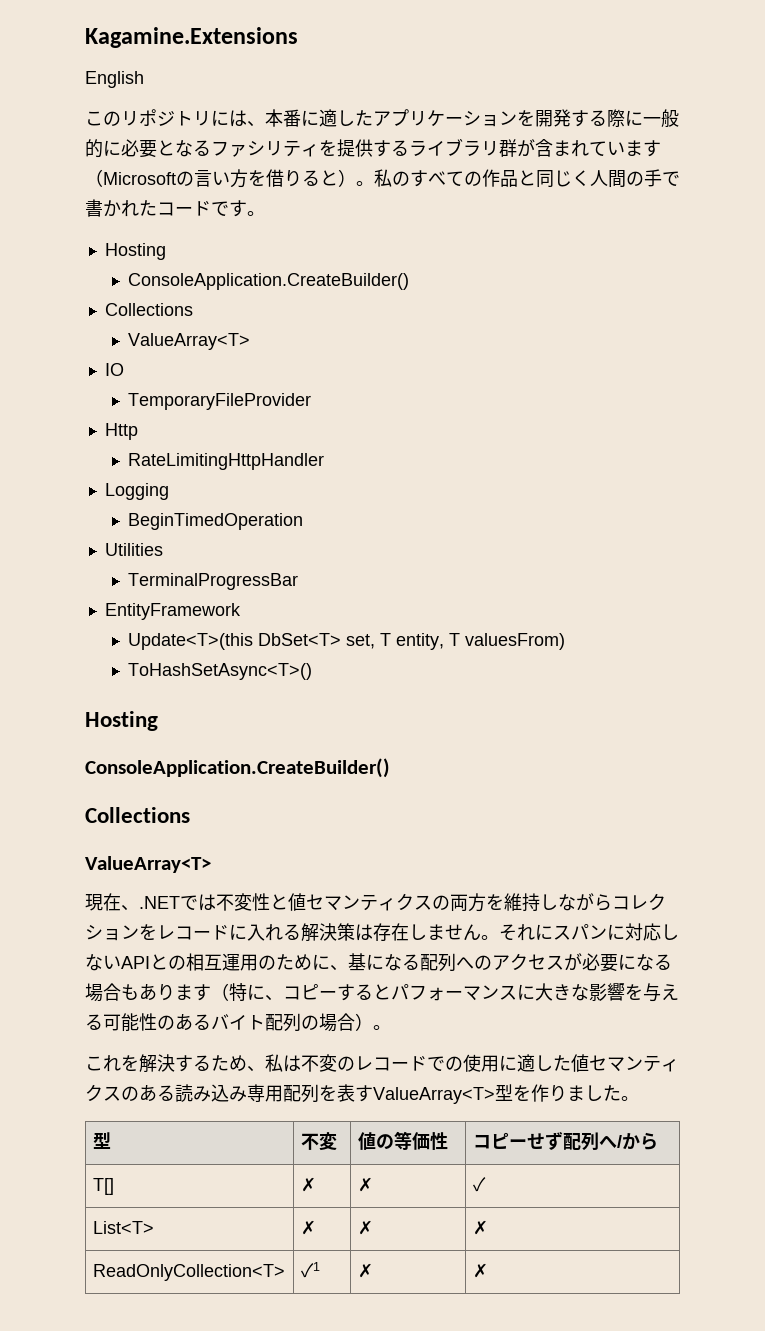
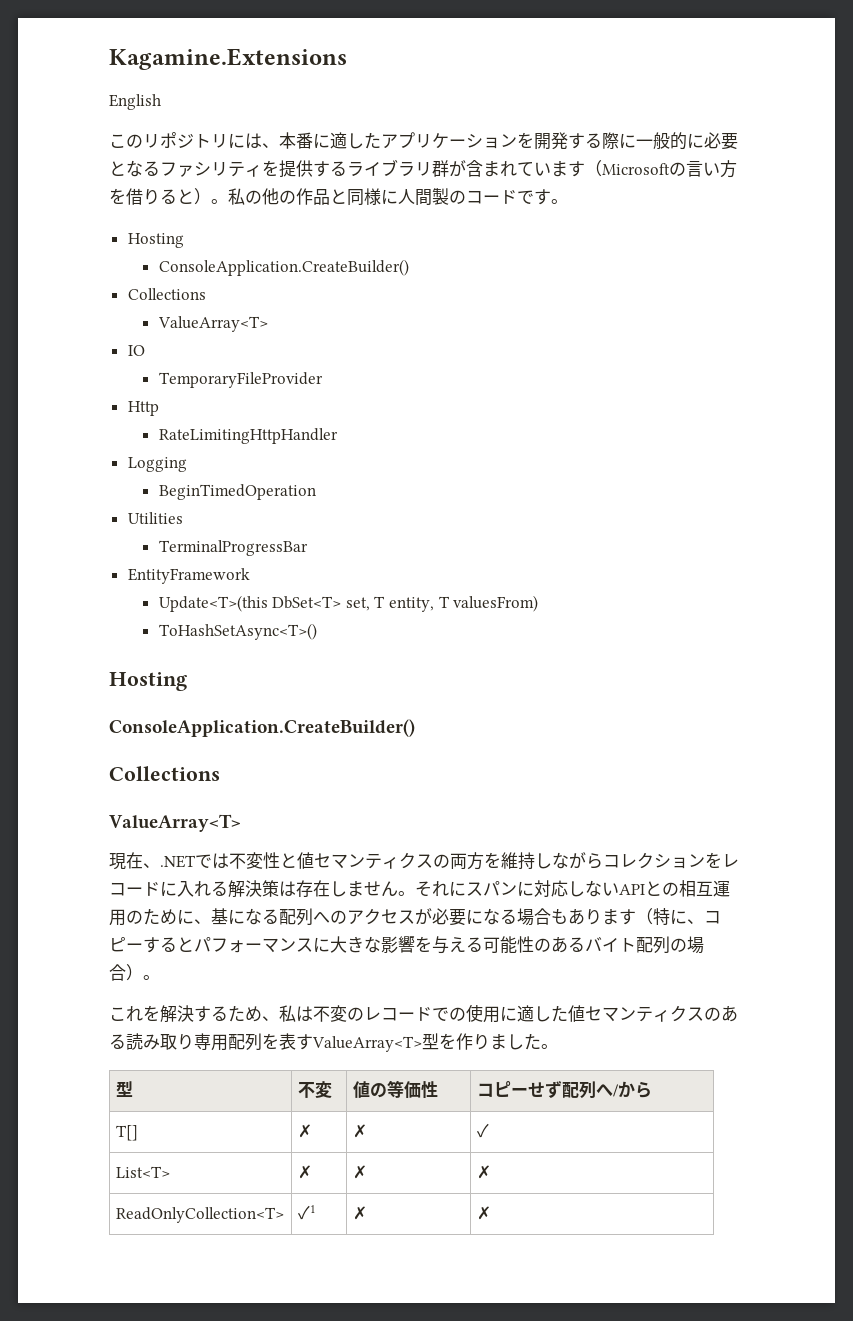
[410,170,464,187] すべて -> [262,188,279,205] 他
[554,169,680,188] [85,199,157,217] じく人間の手で書かれた -> [364,188,466,206] 様に人間製の
[211,1084,247,1102] 込み -> [160,1034,194,1050] 取り

